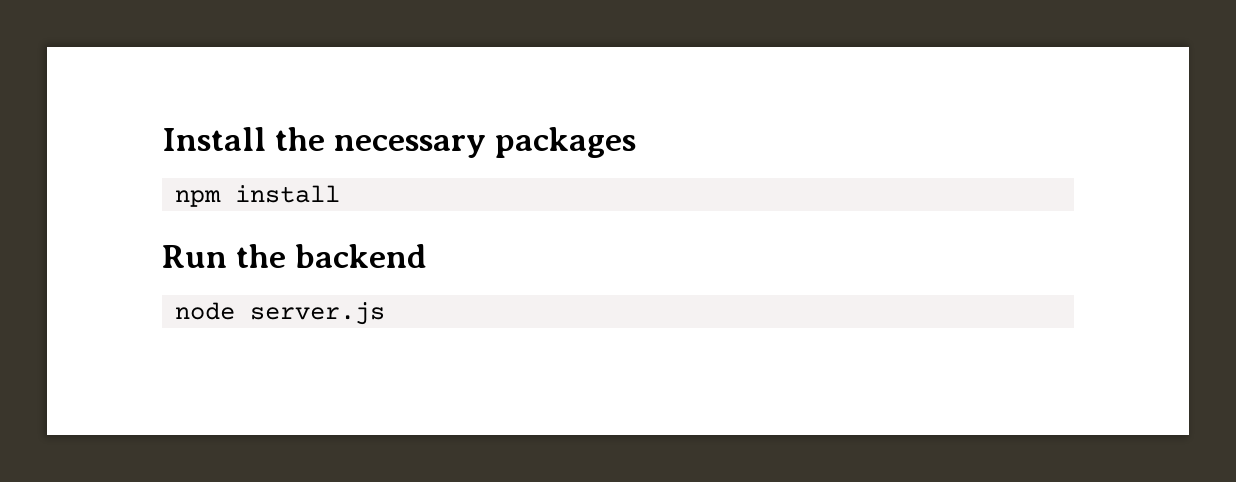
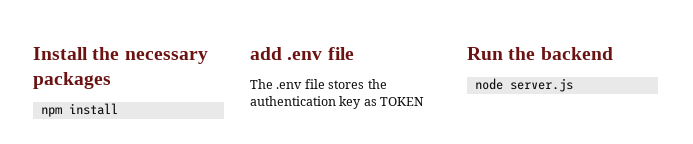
(340, 194) none -> [250,47,354,60] [250,79,387,89] [250,96,425,109] // add .env file // The .env file stores the authentication key as TOKEN

